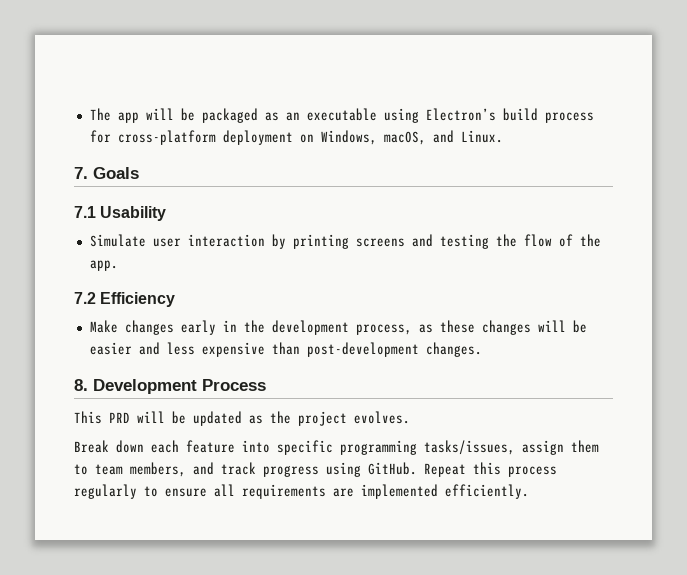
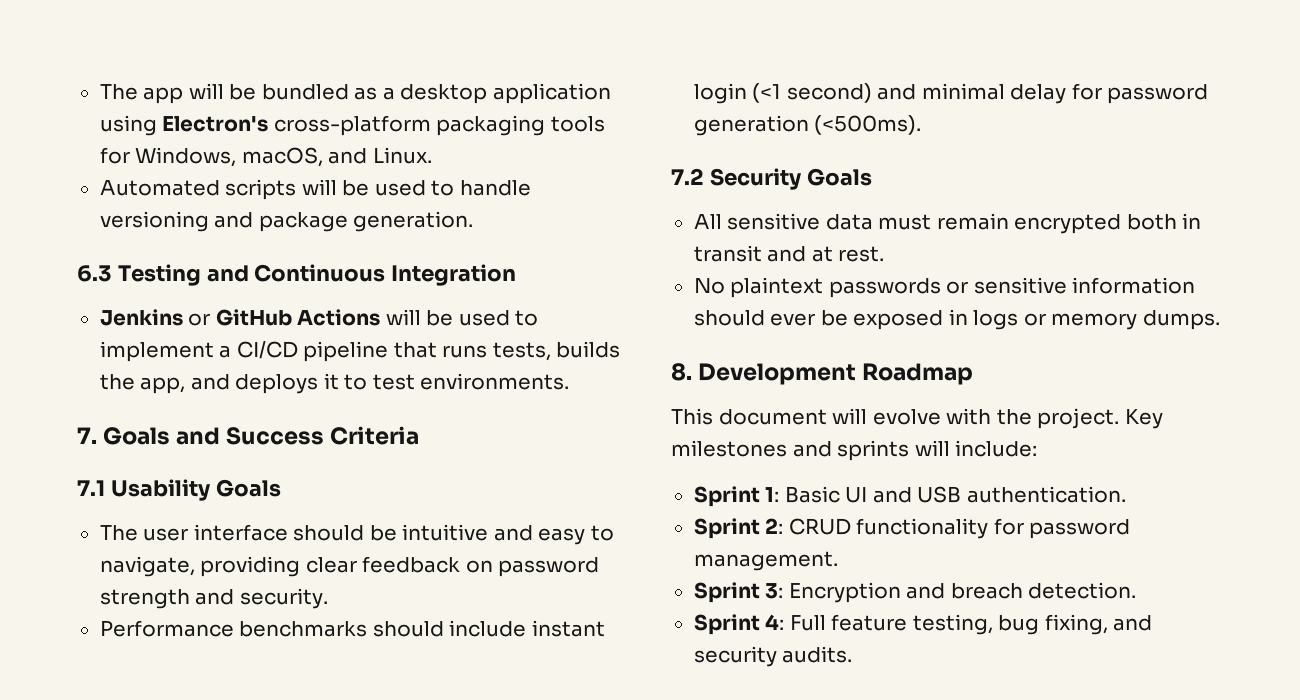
[201,108,594,123] [89,130,503,145] packaged as an executable using Electron’s build process for cross-platform deployment on Windows, macOS, and Linux. -> [261,83,611,104] [99,115,605,136] [99,147,432,167] [99,179,531,200] [99,211,474,232] [77,264,517,286] [99,309,539,326] [99,341,621,362] [99,373,570,394] bundled as a desktop application using Electron's cross-platform packaging tools for Windows, macOS, and Linux. // Automated scripts will be used to handle versioning and package generation. // 6.3 Testing and Continuous Integration // Jenkins or GitHub Actions will be used to implement a CI/CD pipeline that runs tests, builds the app, and deploys it to test environments.
(139, 173) none -> [176,426,420,445] and Success Criteria
[89,234,601,249] [89,260,118,271] [74,292,176,307] [89,320,587,335] [89,342,482,357] // Simulate user interaction by printing screens and testing the flow of the app. // 7.2 Efficiency // Make changes early in the development process, as these changes will be easier and less expensive than post-development changes. -> [215,479,281,497] [99,524,614,545] [99,556,600,577] [99,588,328,609] [99,620,605,637] [693,83,1209,104] [693,115,922,136] [671,168,872,190] [693,213,1202,234] [693,245,885,262] [693,277,1196,298] [693,309,1220,330] Goals // The user interface should be intuitive and easy to navigate, providing clear feedback on password strength and security. // Performance benchmarks should include instant login (<1 second) and minimal delay for password generation (<500ms). // 7.2 Security Goals // All sensitive data must remain encrypted both in transit and at rest. // No plaintext passwords or sensitive information should ever be exposed in logs or memory dumps.
[202,379,266,391] Process -> [862,363,974,385] Roadmap
[109,411,410,426] [74,440,599,455] [74,462,557,477] [74,484,529,499] PRD will be updated as the project evolves. // Break down each feature into specific programming tasks/issues, assign them to team members, and track progress using GitHub. Repeat this process regularly to ensure all requirements are implemented efficiently. -> [718,408,1163,429] [671,440,1038,461] [693,486,1126,507] [693,518,1131,539] [693,551,838,571] [693,582,1137,603] [693,614,1153,635] [693,646,853,667] document will evolve with the project. Key milestones and sprints will include: // Sprint 1: Basic UI and USB authentication. // Sprint 2: CRUD functionality for password management. // Sprint 3: Encryption and breach detection. // Sprint 4: Full feature testing, bug fixing, and security audits.

